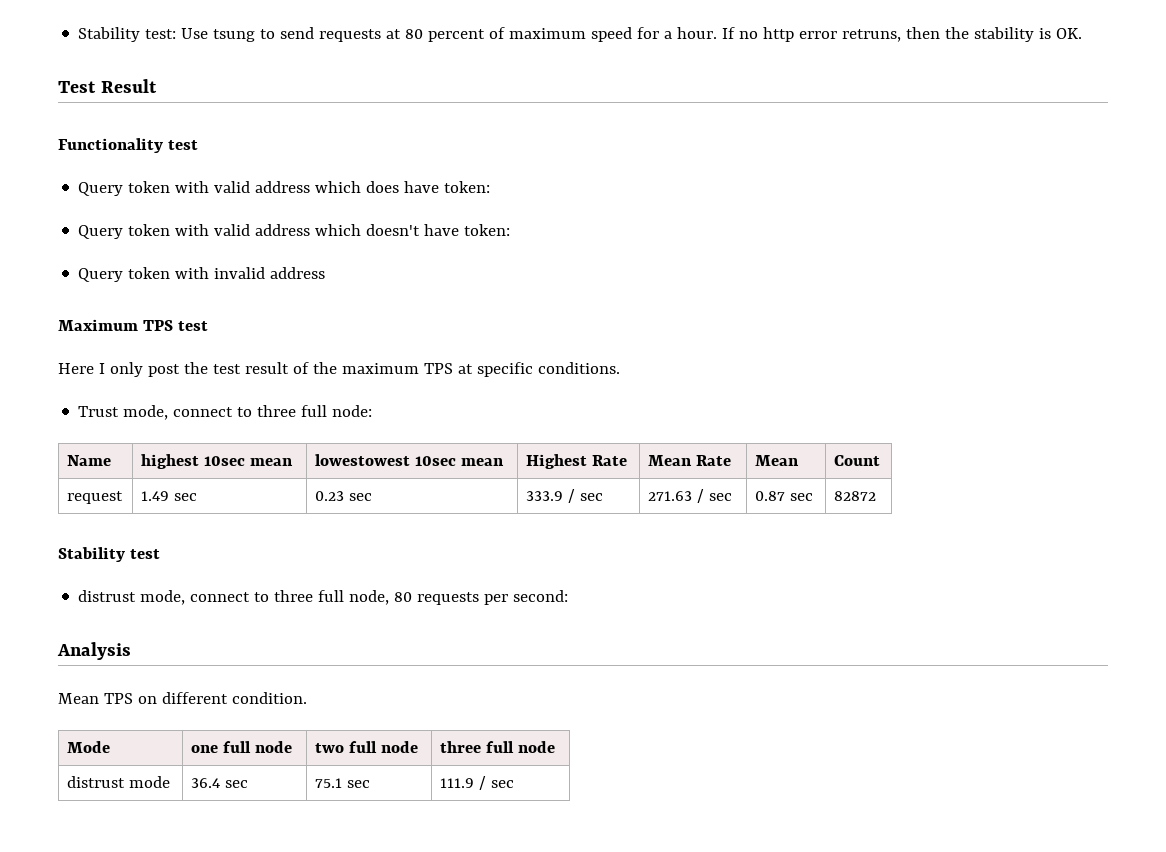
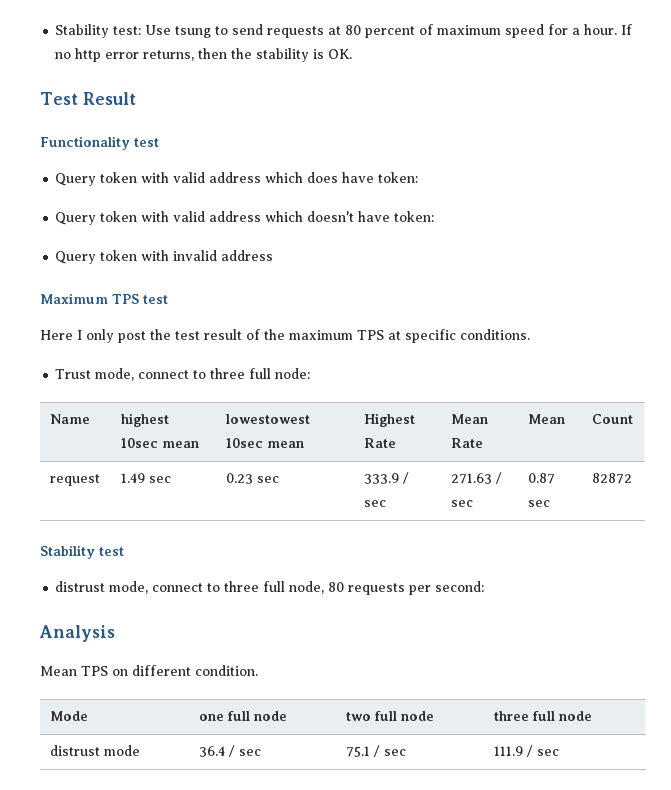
[842,29,902,42] retruns, -> [143,50,195,61] returns,
(221, 783) none -> [229,745,236,757] /
(343, 783) none -> [374,745,381,757] /

